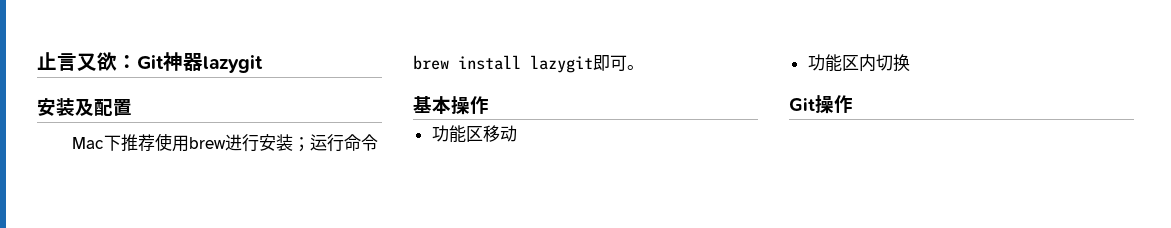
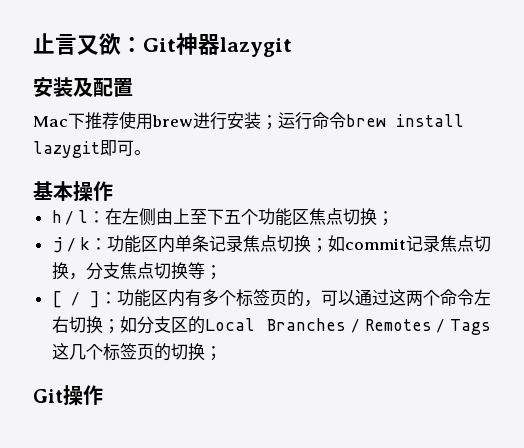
[431,125,517,143] [807,54,910,72] 功能区移动 // 功能区内切换 -> [51,208,394,226] [51,235,491,253] [51,262,222,280] [51,289,491,308] [51,316,491,335] [51,343,222,361] h / l：在左侧由上至下五个功能区焦点切换； // j / k：功能区内单条记录焦点切换；如commit记录焦点切换，分支焦点切换等； // [ / ]：功能区内有多个标签页的，可以通过这两个命令左右切换；如分支区的Local Branches / Remotes / Tags这几个标签页的切换；

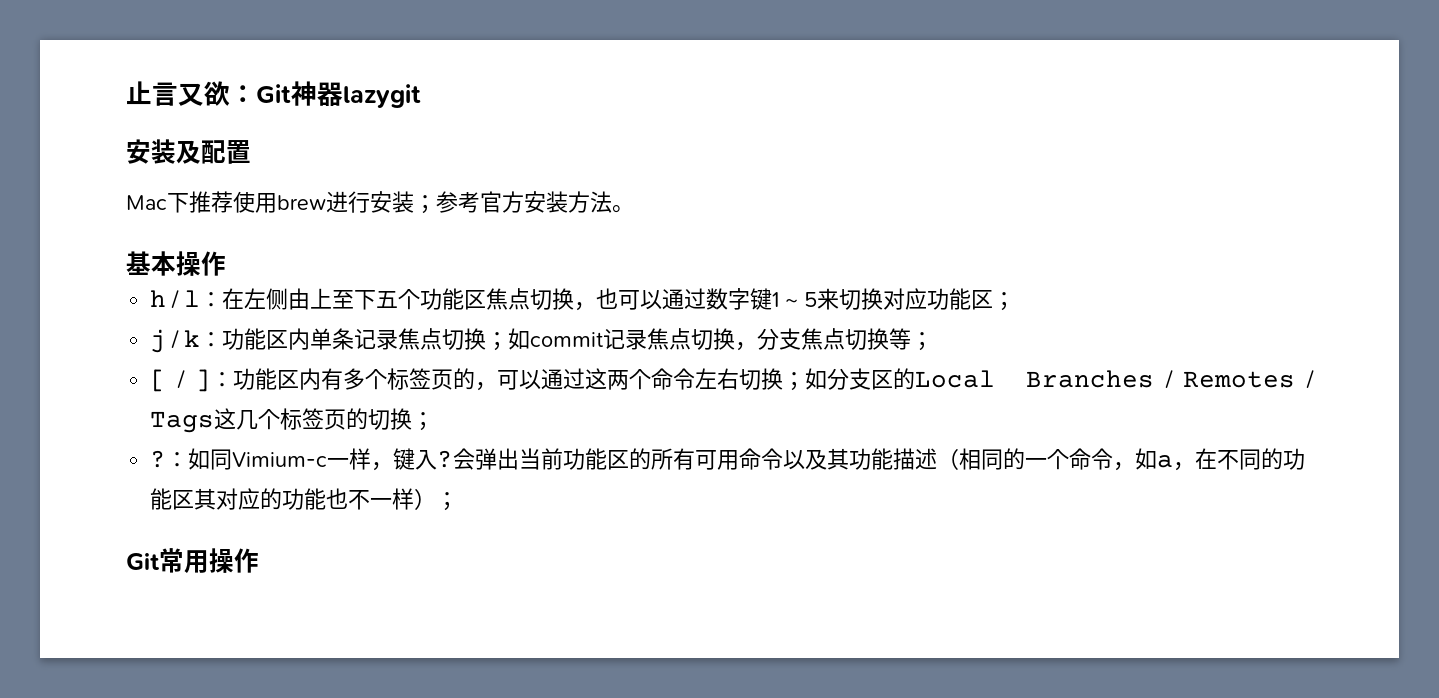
[278,112,464,130] [33,140,134,158] 运行命令brew install lazygit即可 -> [436,191,612,213] 参考官方安装方法
(377, 217) none -> [574,288,994,311] ，也可以通过数字键1 ~ 5来切换对应功能区
[33,389,63,403] // Git -> [150,448,1306,471] [150,488,459,511] [126,548,209,573] // ?：如同Vimium-c一样，键入?会弹出当前功能区的所有可用命令以及其功能描述（相同的一个命令，如a，在不同的功能区其对应的功能也不一样）； // Git常用

